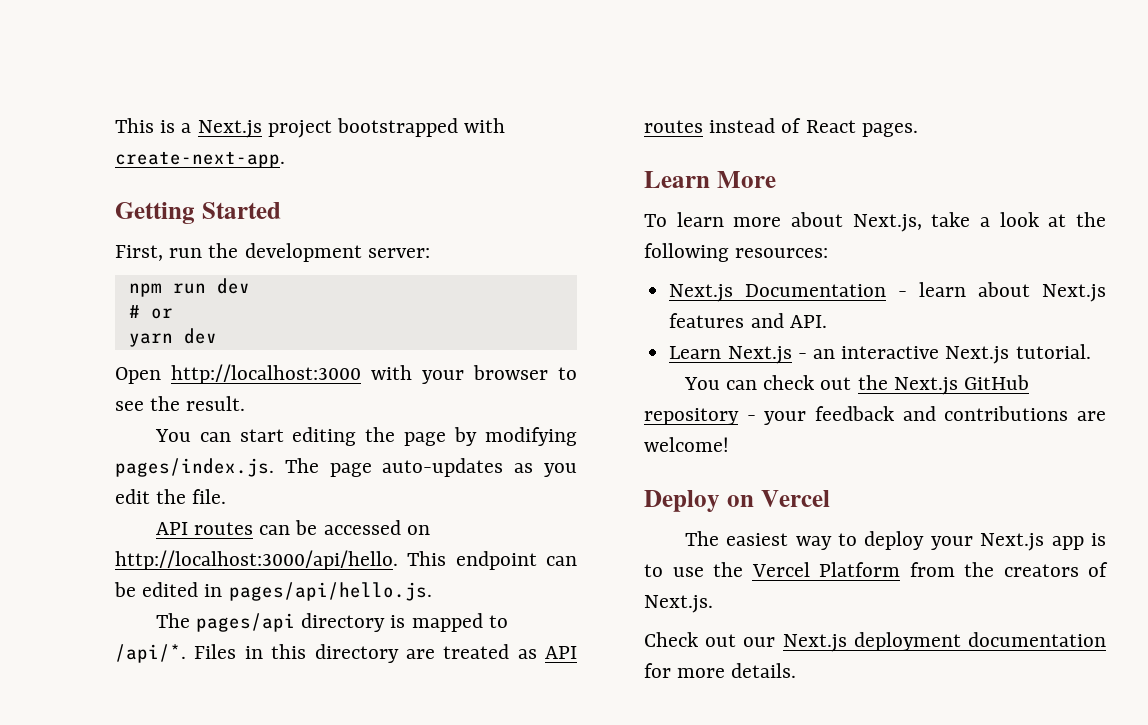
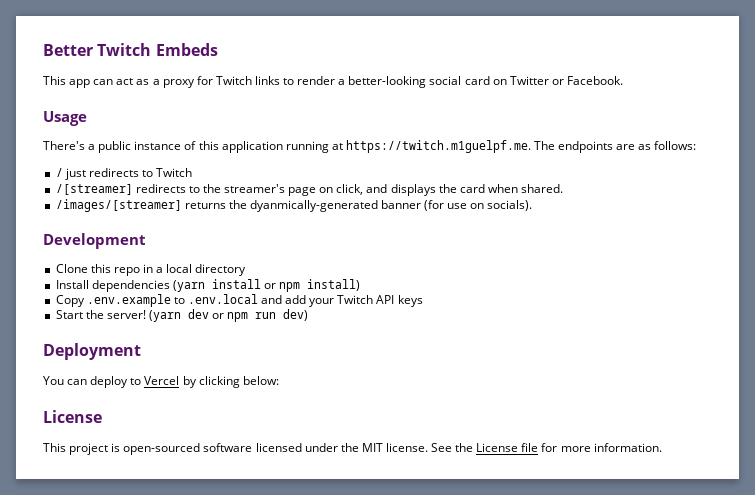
[115,118,506,138] [115,151,285,168] [115,202,281,224] [115,243,430,262] [128,278,250,297] [128,305,173,319] [128,328,217,347] [115,364,577,384] [115,396,246,411] [154,427,577,446] [115,458,577,477] [115,489,227,504] [155,520,430,535] [115,550,577,570] [114,582,432,601] [155,613,508,632] [115,644,577,663] [644,118,918,137] [644,171,776,188] [644,212,1106,232] [644,243,829,262] [669,282,1106,302] [669,313,827,328] [669,344,1091,364] [683,375,1029,395] [644,406,1106,425] [644,437,729,452] [644,490,830,512] [684,531,1106,551] [644,562,1108,577] [644,595,713,613] [644,632,1106,652] This is a Next.js project bootstrapped with create-next-app. // Getting Started // First, run the development server: // npm run dev // # or // yarn dev // Open http://localhost:3000 with your browser to see the result. // You can start editing the page by modifying pages/index.js. The page auto-updates as you edit the file. // API routes can be accessed on http://localhost:3000/api/hello. This endpoint can be edited in pages/api/hello.js. // The pages/api directory is mapped to /api/*. Files in this directory are treated as API routes instead of React pages. // Learn More // To learn more about Next.js, take a look at the following resources: // Next.js Documentation - learn about Next.js features and API. // Learn Next.js - an interactive Next.js tutorial. // You can check out the Next.js GitHub repository - your feedback and contributions are welcome! // Deploy on Vercel // The easiest way to deploy your Next.js app is to use the Vercel Platform from the creators of Next.js. // Check out our Next.js deployment documentation -> [43,43,218,56] [43,76,623,88] [43,111,87,126] [43,140,697,153] [55,168,193,180] [55,184,564,196] [55,199,533,212] [43,233,146,249] [55,264,247,276] [55,279,361,292] [55,294,423,307] [55,309,309,322] [43,343,141,360] [43,376,279,388] [43,410,102,423] [43,443,539,455] Better Twitch Embeds // This app can act as a proxy for Twitch links to render a better-looking social card on Twitter or Facebook. // Usage // There's a public instance of this application running at https://twitch.m1guelpf.me. The endpoints are as follows: // / just redirects to Twitch // /[streamer] redirects to the streamer's page on click, and displays the card when shared. // /images/[streamer] returns the dyanmically-generated banner (for use on socials). // Development // Clone this repo in a local directory // Install dependencies (yarn install or npm install) // Copy .env.example to .env.local and add your Twitch API keys // Start the server! (yarn dev or npm run dev) // Deployment // You can deploy to Vercel by clicking below: // License // This project is open-sourced software licensed under the MIT license. See the License file
[731,663,797,678] details. -> [593,443,662,452] information.

